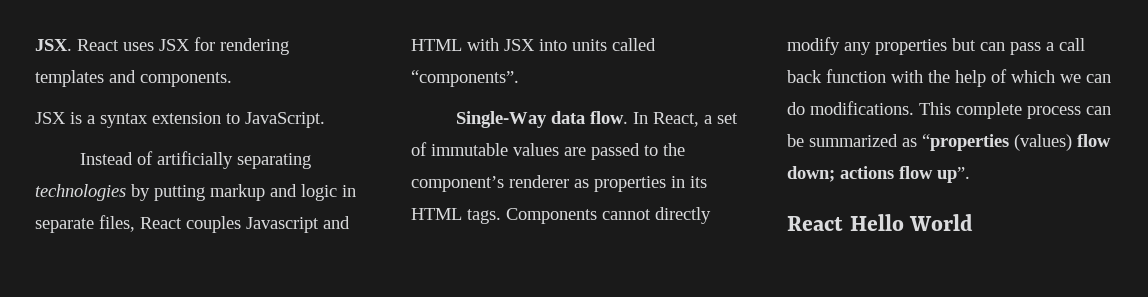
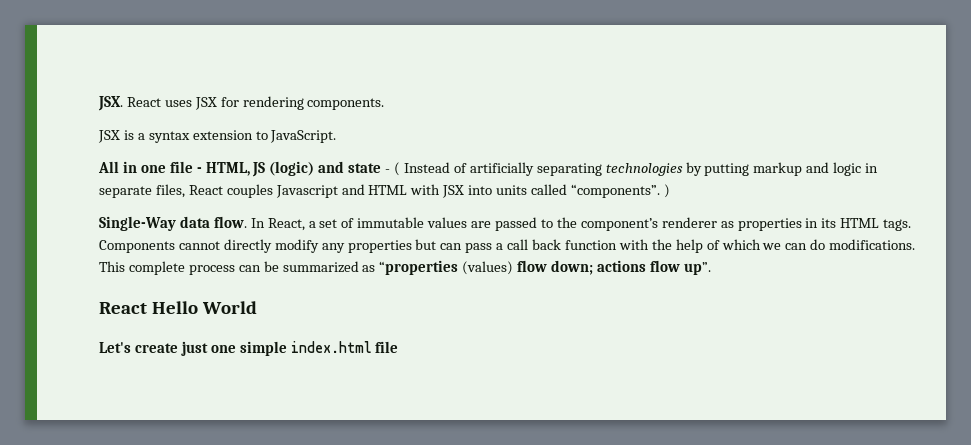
[35,70,136,87] templates and -> (304, 103) none
(325, 120) none -> [98,161,401,177] All in one file - HTML, JS (logic) and state - (
(519, 78) none -> [663,184,670,198] )
(974, 222) none -> [99,341,399,356] // Let's create just one simple index.html file

